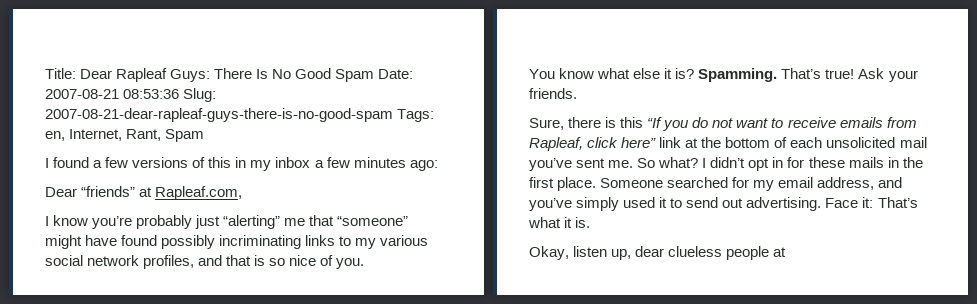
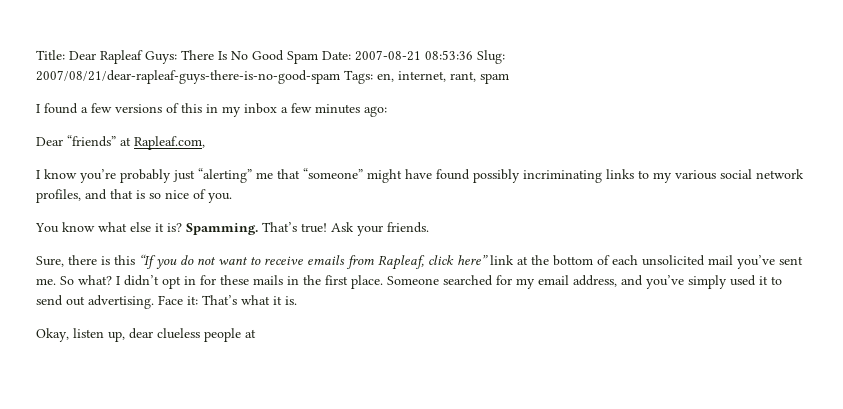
[45,108,393,122] 2007-08-21-dear-rapleaf-guys-there-is-no-good-spam -> [36,70,340,84] 2007/08/21/dear-rapleaf-guys-there-is-no-good-spam
[69,129,205,142] Internet, Rant, Spam -> [398,71,509,84] internet, rant, spam

